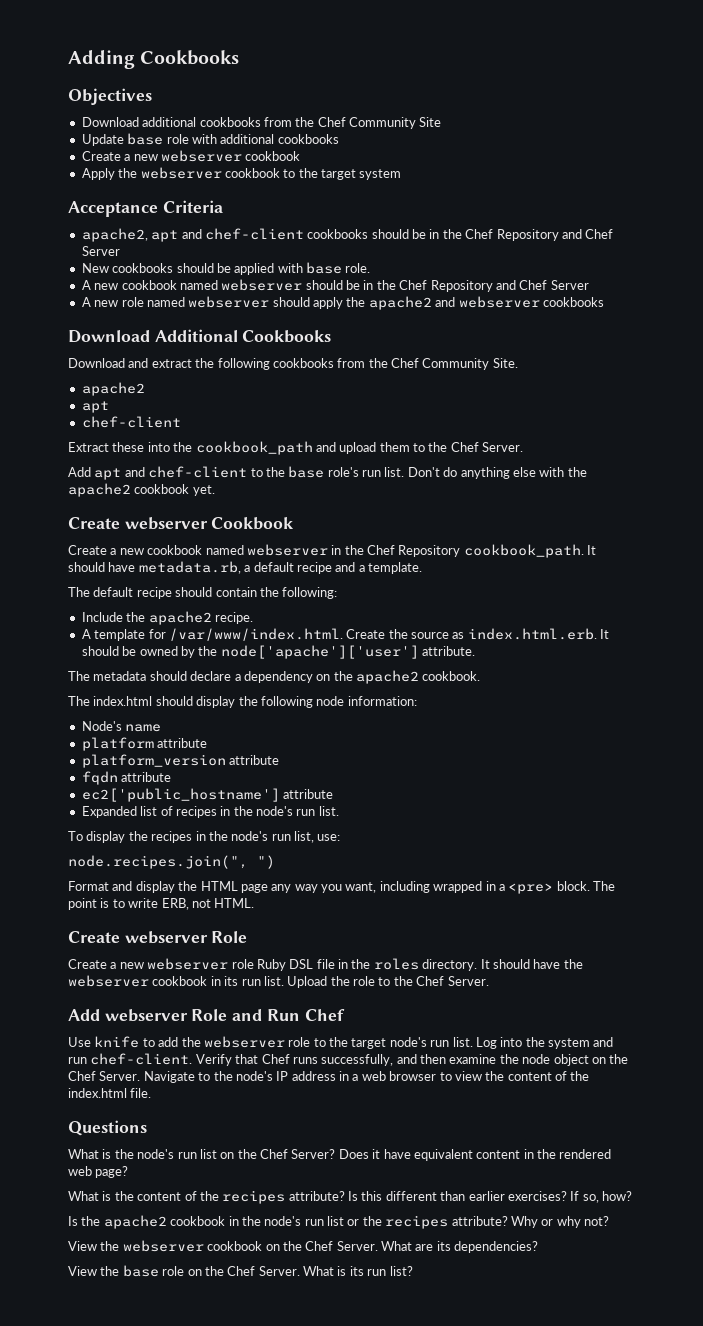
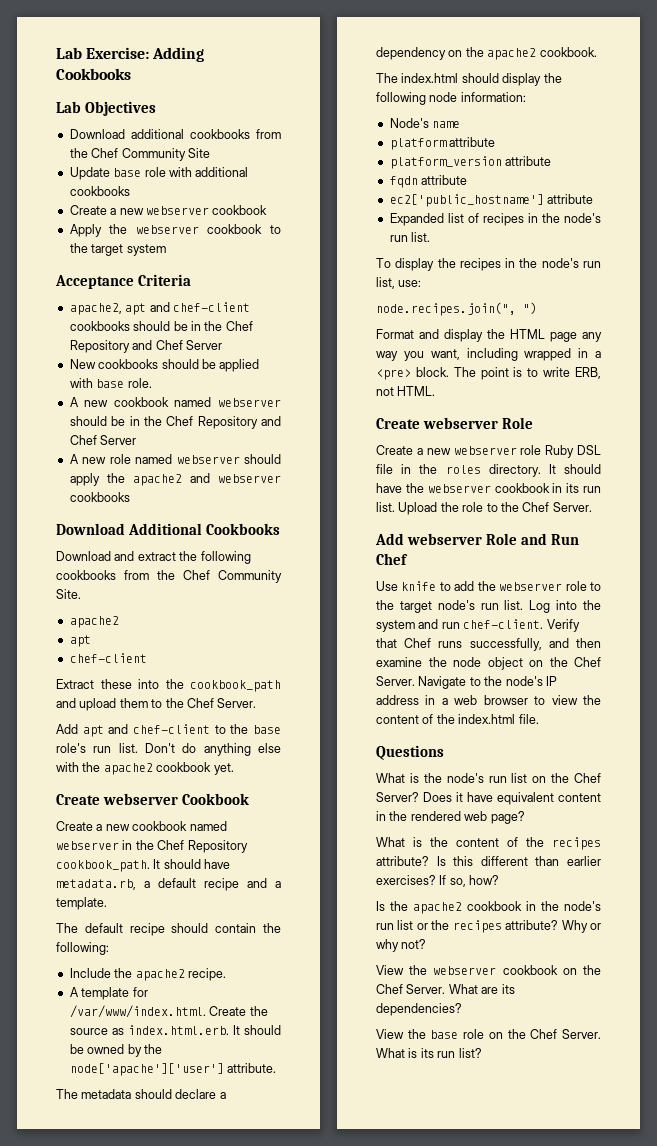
(68, 59) none -> [56,47,150,59] Lab Exercise:
(240, 57) none -> [56,101,81,113] Lab

